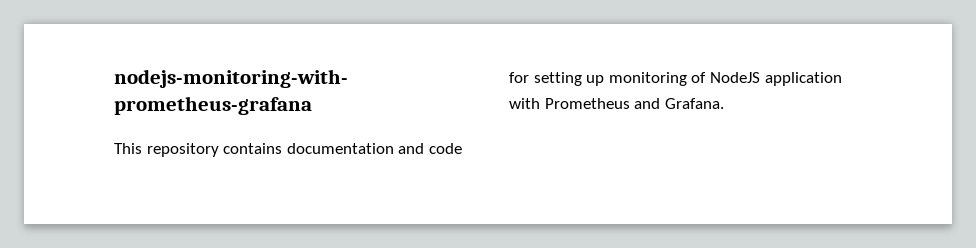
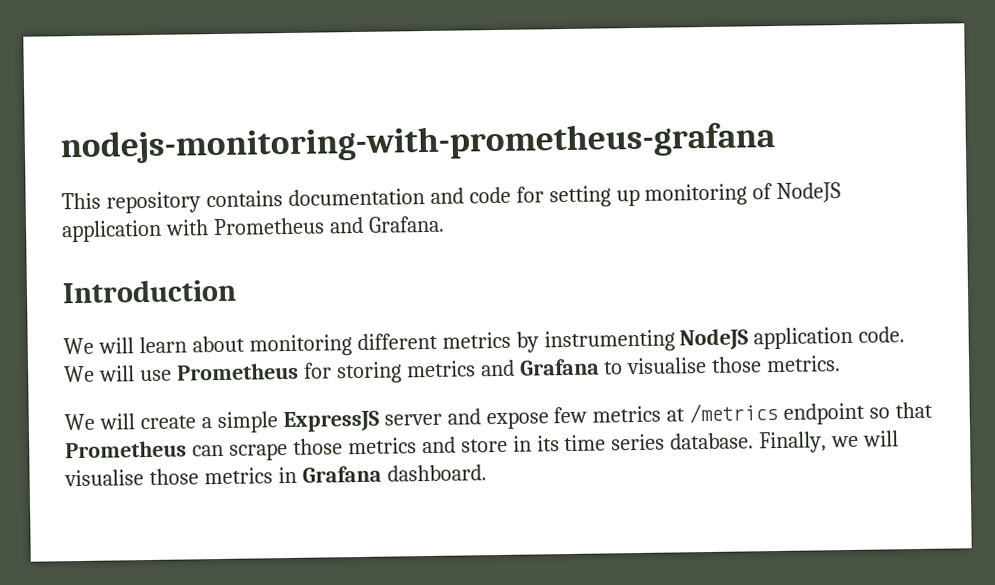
(724, 103) none -> [62,278,237,304] [63,326,906,357] [64,355,842,384] [64,401,934,434] [65,430,900,461] [64,464,487,487] // Introduction // We will learn about monitoring different metrics by instrumenting NodeJS application code. We will use Prometheus for storing metrics and Grafana to visualise those metrics. // We will create a simple ExpressJS server and expose few metrics at /metrics endpoint so that Prometheus can scrape those metrics and store in its time series database. Finally, we will visualise those metrics in Grafana dashboard.

